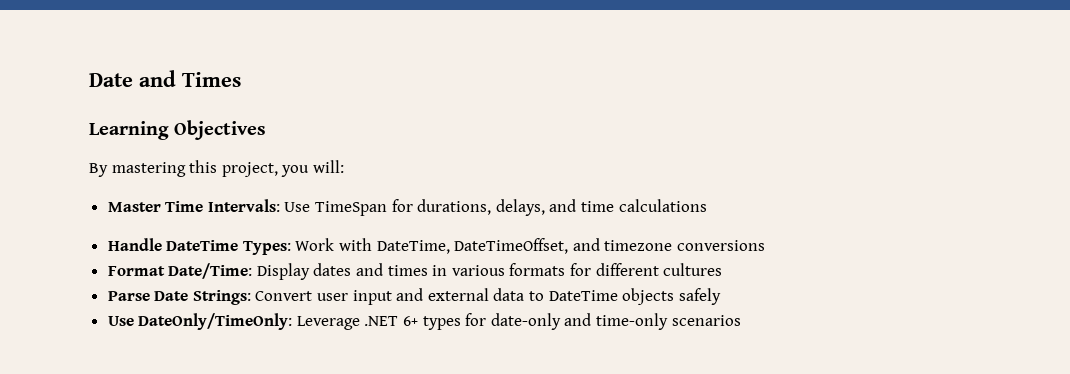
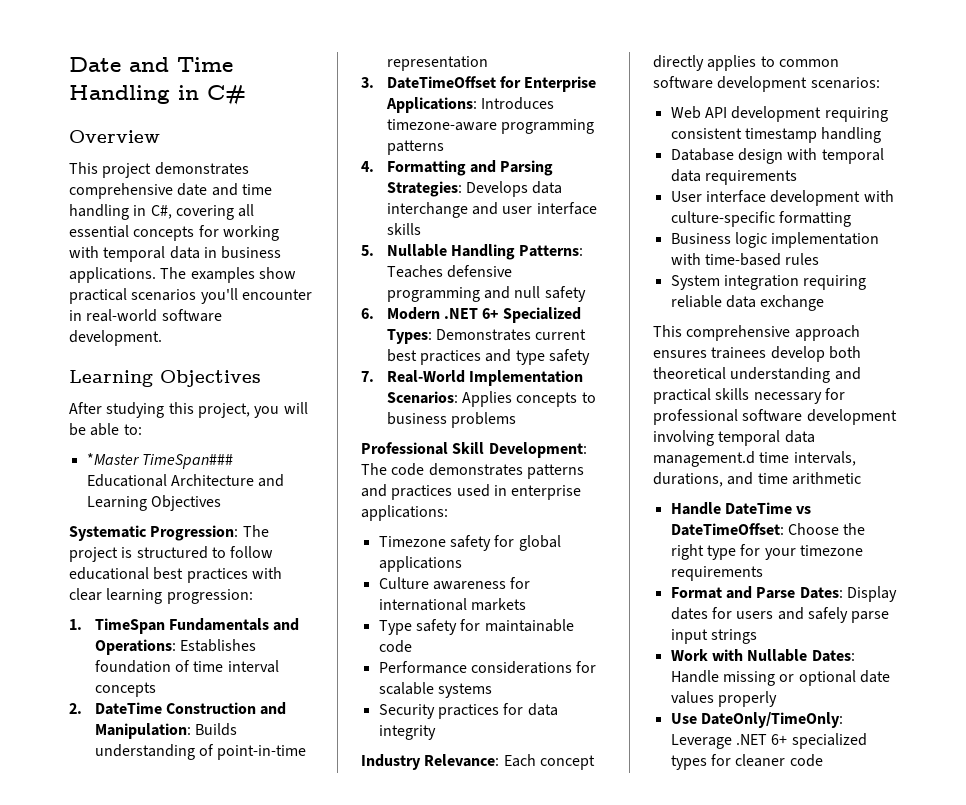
[182,72,241,87] [89,120,267,140] [89,162,186,177] Times // Learning Objectives // By mastering -> [177,57,233,72] [69,85,246,105] [69,130,160,143] [69,162,249,178] [69,183,272,199] [69,204,255,220] [69,225,279,241] [69,246,282,262] [69,267,296,283] [69,288,312,304] [69,309,222,322] [69,330,162,346] [69,370,261,387] [69,402,165,418] Time Handling in C# // Overview // This project demonstrates comprehensive date and time handling in C#, covering all essential concepts for working with temporal data in business applications. The examples show practical scenarios you'll encounter in real-world software development. // Learning Objectives // After studying
[312,160,344,173] [107,199,707,216] will: // Master Time Intervals: Use TimeSpan for durations, delays, and time calculations -> [283,402,308,414] [69,423,142,436] [86,453,233,469] [86,474,285,487] [86,495,221,511] [69,525,269,541] [69,546,274,562] [69,567,282,583] [69,588,253,604] [69,618,300,634] [94,639,257,655] [94,660,279,673] [94,682,156,697] [69,702,287,715] [94,723,238,739] [94,744,307,760] [386,56,488,71] [361,76,597,92] [385,97,555,113] [386,119,595,134] [386,140,444,155] [361,160,554,176] [386,181,563,197] [386,202,597,218] [386,223,421,235] [361,244,584,260] [386,265,513,278] [386,286,586,302] [361,307,581,323] [386,329,587,344] [386,349,591,365] [361,370,584,386] [386,391,596,407] [386,412,517,428] [361,442,587,458] [361,463,584,479] [361,484,582,500] [361,505,448,521] [378,535,561,551] [378,556,462,572] [378,577,531,590] [378,598,526,611] [378,619,574,635] [378,640,412,653] [378,661,597,674] [378,682,492,698] [378,703,558,719] [378,725,436,740] [361,754,595,770] [653,55,839,71] [653,76,880,92] [670,106,888,122] [670,127,882,143] [670,148,884,164] [670,169,797,185] [670,190,894,206] [670,211,851,227] [670,232,880,248] [670,253,820,266] [670,275,867,290] [670,295,825,311] [653,325,860,341] [653,346,861,362] [653,367,861,383] [653,388,845,404] [653,409,897,425] [653,430,815,446] [653,451,856,467] [653,472,861,487] will be able to: // *Master TimeSpan### Educational Architecture and Learning Objectives // Systematic Progression: The project is structured to follow educational best practices with clear learning progression: // 1. TimeSpan Fundamentals and Operations: Establishes foundation of time interval concepts // 2. DateTime Construction and Manipulation: Builds understanding of point-in-time representation // 3. DateTimeOffset for Enterprise Applications: Introduces timezone-aware programming patterns // 4. Formatting and Parsing Strategies: Develops data interchange and user interface skills // 5. Nullable Handling Patterns: Teaches defensive programming and null safety // 6. Modern .NET 6+ Specialized Types: Demonstrates current best practices and type safety // 7. Real-World Implementation Scenarios: Applies concepts to business problems // Professional Skill Development: The code demonstrates patterns and practices used in enterprise applications: // Timezone safety for global applications // Culture awareness for international markets // Type safety for maintainable code // Performance considerations for scalable systems // Security practices for data integrity // Industry Relevance: Each concept directly applies to common software development scenarios: // Web API development requiring consistent timestamp handling // Database design with temporal data requirements // User interface development with culture-specific formatting // Business logic implementation with time-based rules // System integration requiring reliable data exchange // This comprehensive approach ensures trainees develop both theoretical understanding and practical skills necessary for professional software development involving temporal data management.d time intervals, durations, and time arithmetic
[242,238,766,255] [107,263,723,280] [107,288,721,305] Types: Work with DateTime, DateTimeOffset, and timezone conversions // Format Date/Time: Display dates and times in various formats for different cultures // Parse Date Strings: Convert user input and external data to DateTime objects safely -> [796,506,812,514] [670,523,866,536] [670,544,863,560] [670,566,763,581] [670,586,897,602] [670,607,890,623] [670,629,757,644] [670,649,855,662] [670,670,890,686] [670,691,777,707] vs DateTimeOffset: Choose the right type for your timezone requirements // Format and Parse Dates: Display dates for users and safely parse input strings // Work with Nullable Dates: Handle missing or optional date values properly
(419, 321) none -> [791,733,867,749] specialized
[490,313,741,330] date-only and time-only scenarios -> [735,754,823,767] cleaner code

